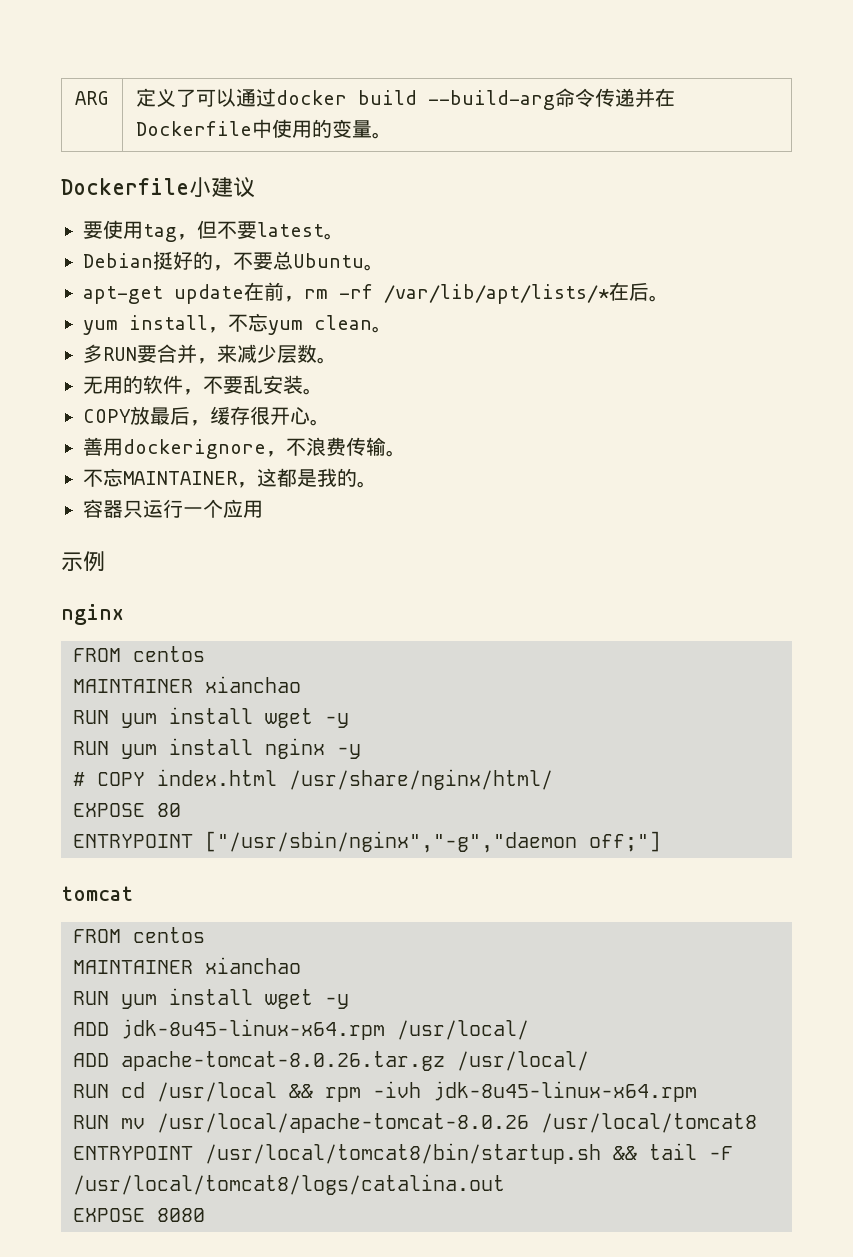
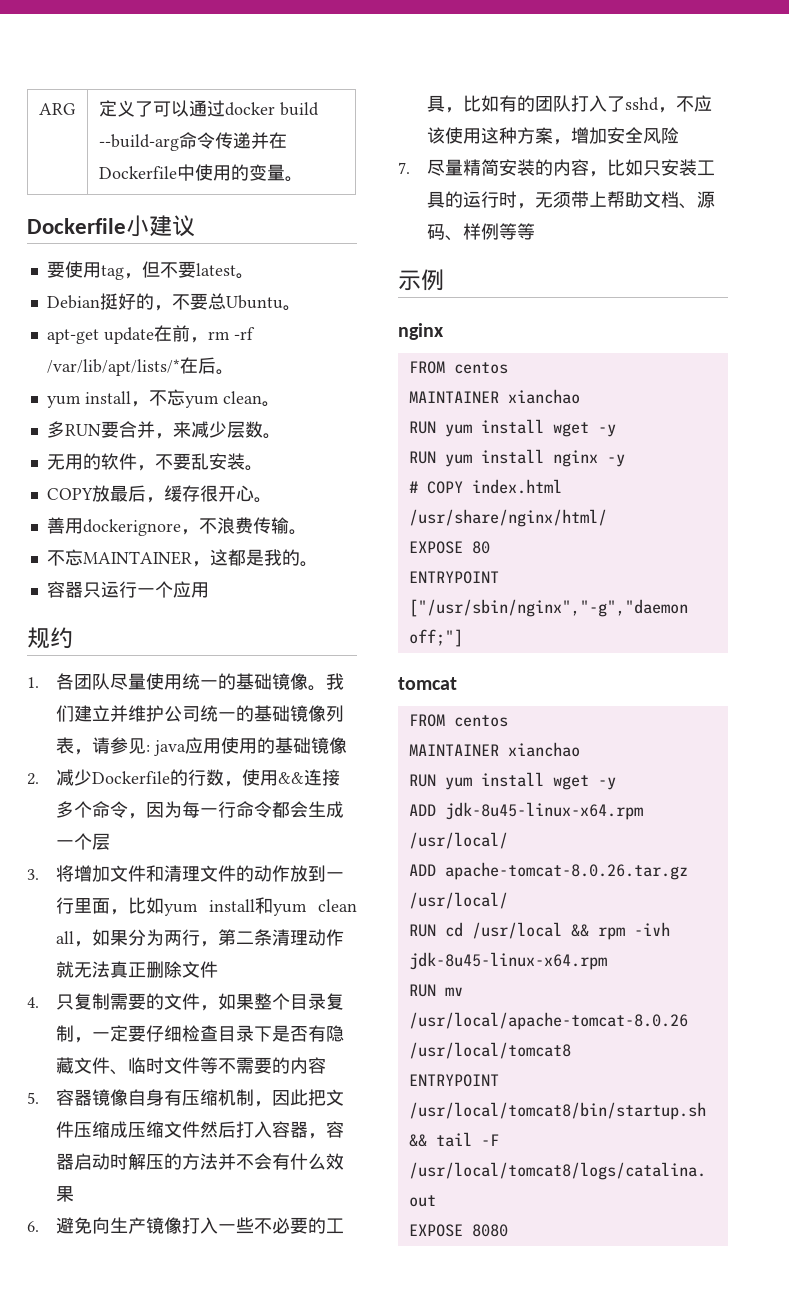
(263, 509) none -> [27,627,73,649] [27,673,344,691] [55,705,344,722] [55,737,347,756] [27,769,340,787] [55,801,344,819] [55,833,110,850] [27,865,344,882] [55,897,357,916] [55,929,344,947] [55,961,218,978] [27,993,344,1011] [55,1025,344,1043] [55,1057,326,1075] [27,1089,344,1107] [55,1121,344,1139] [55,1153,344,1170] [55,1186,74,1202] [27,1217,344,1234] [426,95,712,113] [426,127,679,145] [398,159,715,177] [426,191,715,209] [426,223,535,241] // 规约 // 1.各团队尽量使用统一的基础镜像。我们建立并维护公司统一的基础镜像列表，请参见: java应用使用的基础镜像 // 2.减少Dockerfile的行数，使用&&连接多个命令，因为每一行命令都会生成一个层 // 3.将增加文件和清理文件的动作放到一行里面，比如yum install和yum clean all，如果分为两行，第二条清理动作就无法真正删除文件 // 4.只复制需要的文件，如果整个目录复制，一定要仔细检查目录下是否有隐藏文件、临时文件等不需要的内容 // 5.容器镜像自身有压缩机制，因此把文件压缩成压缩文件然后打入容器，容器启动时解压的方法并不会有什么效果 // 6.避免向生产镜像打入一些不必要的工具，比如有的团队打入了sshd，不应该使用这种方案，增加安全风险 // 7.尽量精简安装的内容，比如只安装工具的运行时，无须带上帮助文档、源码、样例等等

